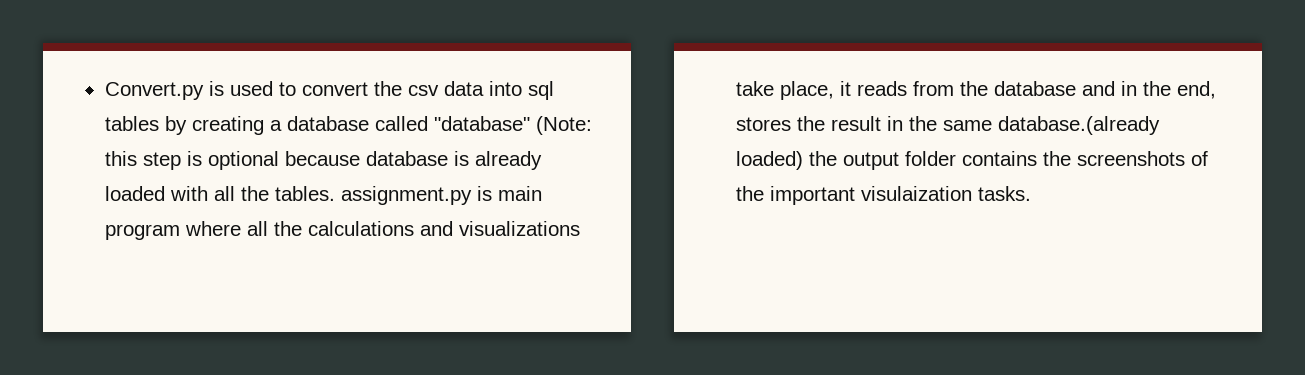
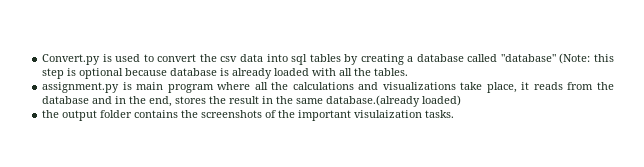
(335, 193) none -> (409, 72) //
(803, 160) none -> (462, 100) //

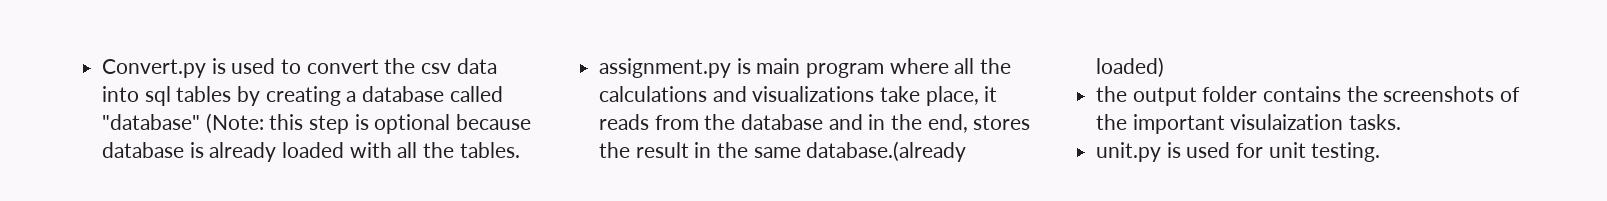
(455, 114) none -> [1096,142,1381,162] // unit.py is used for unit testing.

